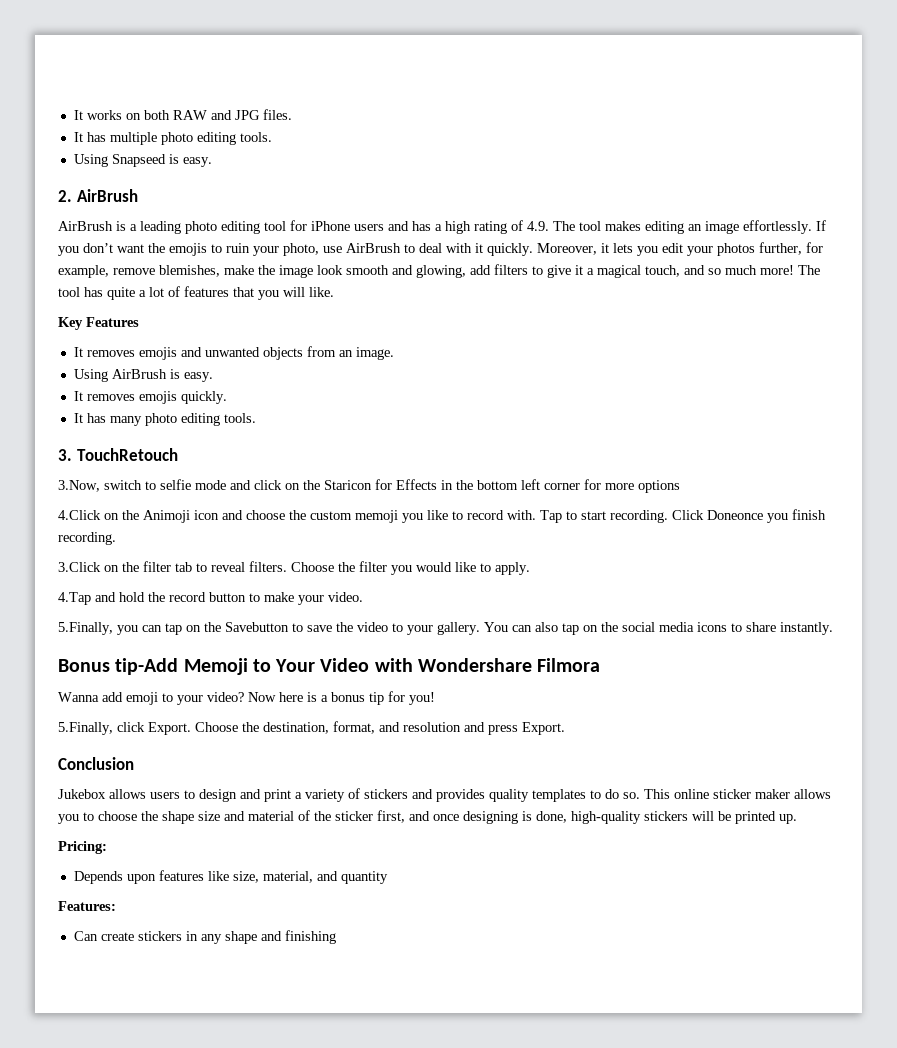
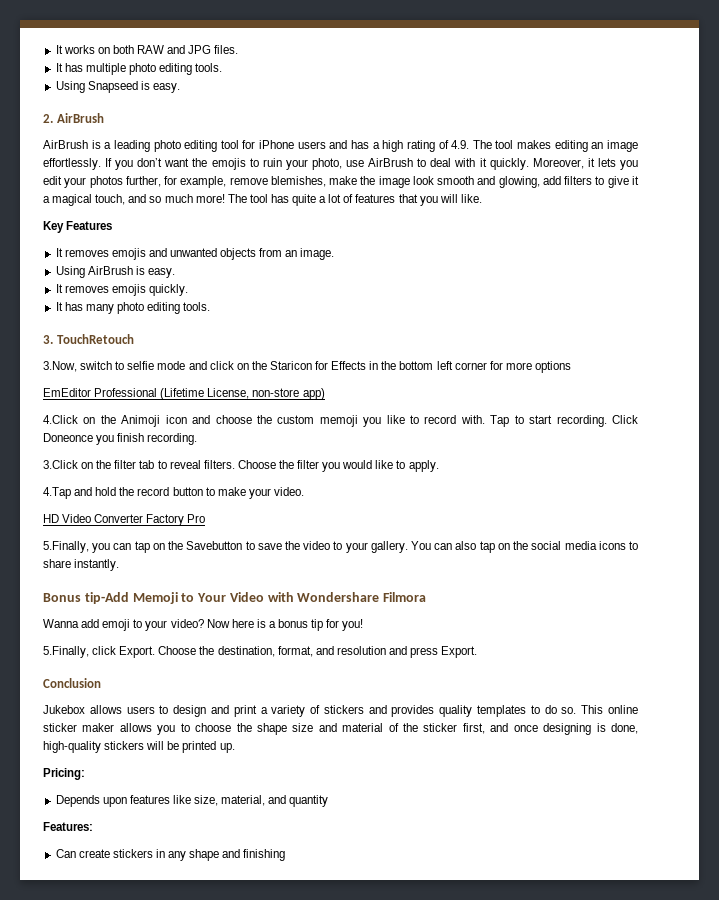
(680, 486) none -> [43,388,325,400] // EmEditor Professional (Lifetime License, non-store app)
(363, 597) none -> [43,514,206,526] // HD Video Converter Factory Pro

